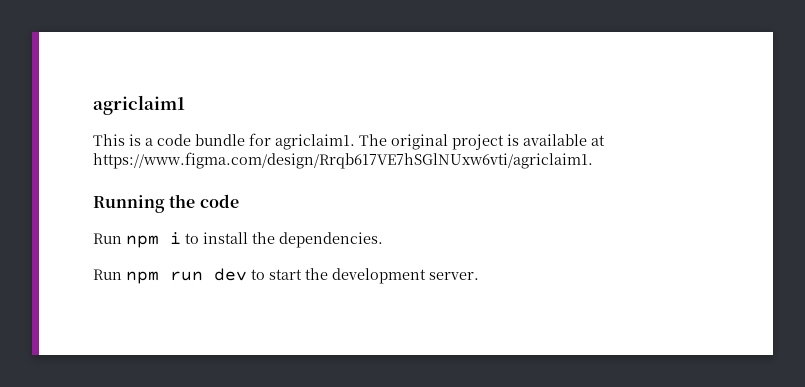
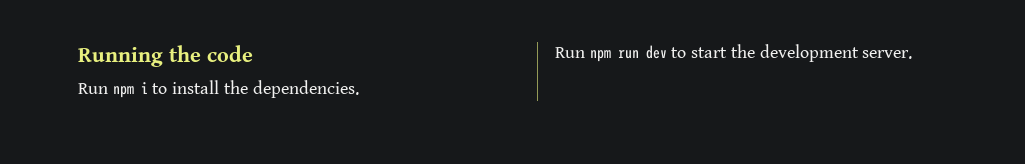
[93,95,185,115] [93,133,605,150] [93,152,593,169] agriclaim1 // This is a code bundle for agriclaim1. The original project is available at https://www.figma.com/design/Rrqb617VE7hSGlNUxw6vti/agriclaim1. // -> (78, 57) none

